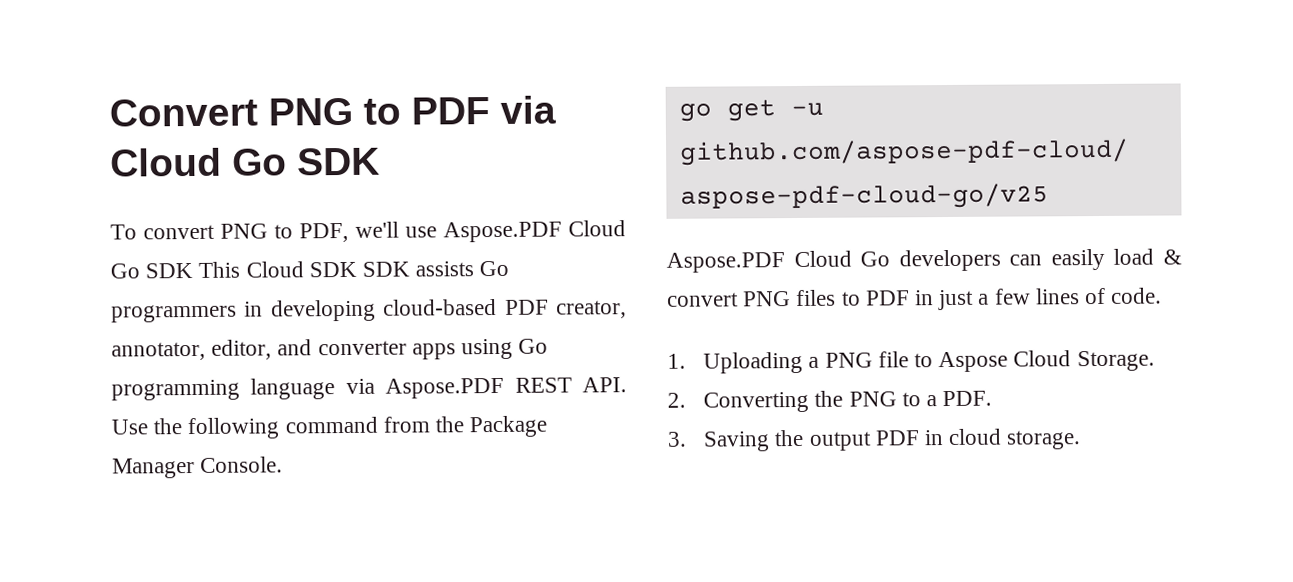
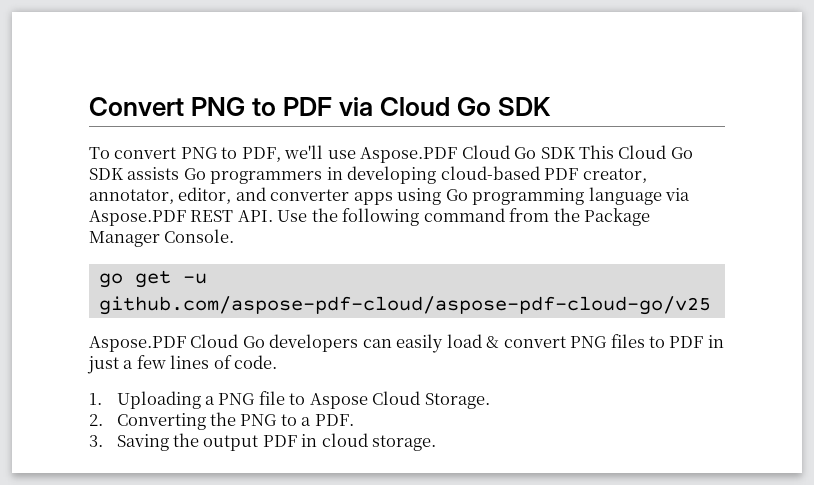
[308,261,357,278] SDK -> [670,147,693,159] Go

